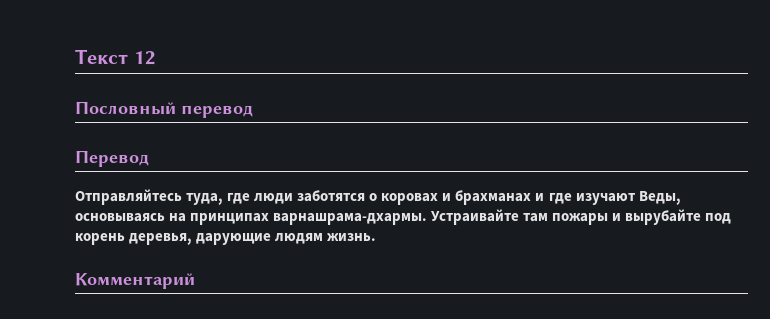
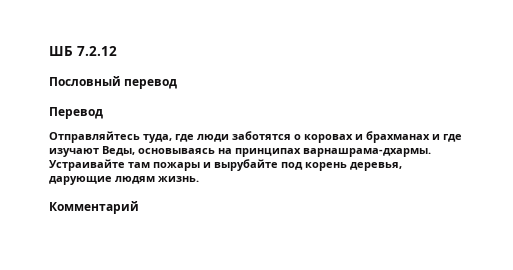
[75,49,156,65] Текст 12 -> [49,46,117,56] ШБ 7.2.12

